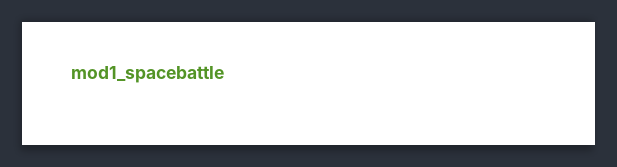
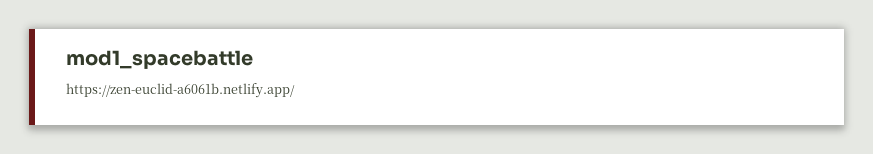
(224, 74) none -> [66,83,295,98] // https://zen-euclid-a6061b.netlify.app/

